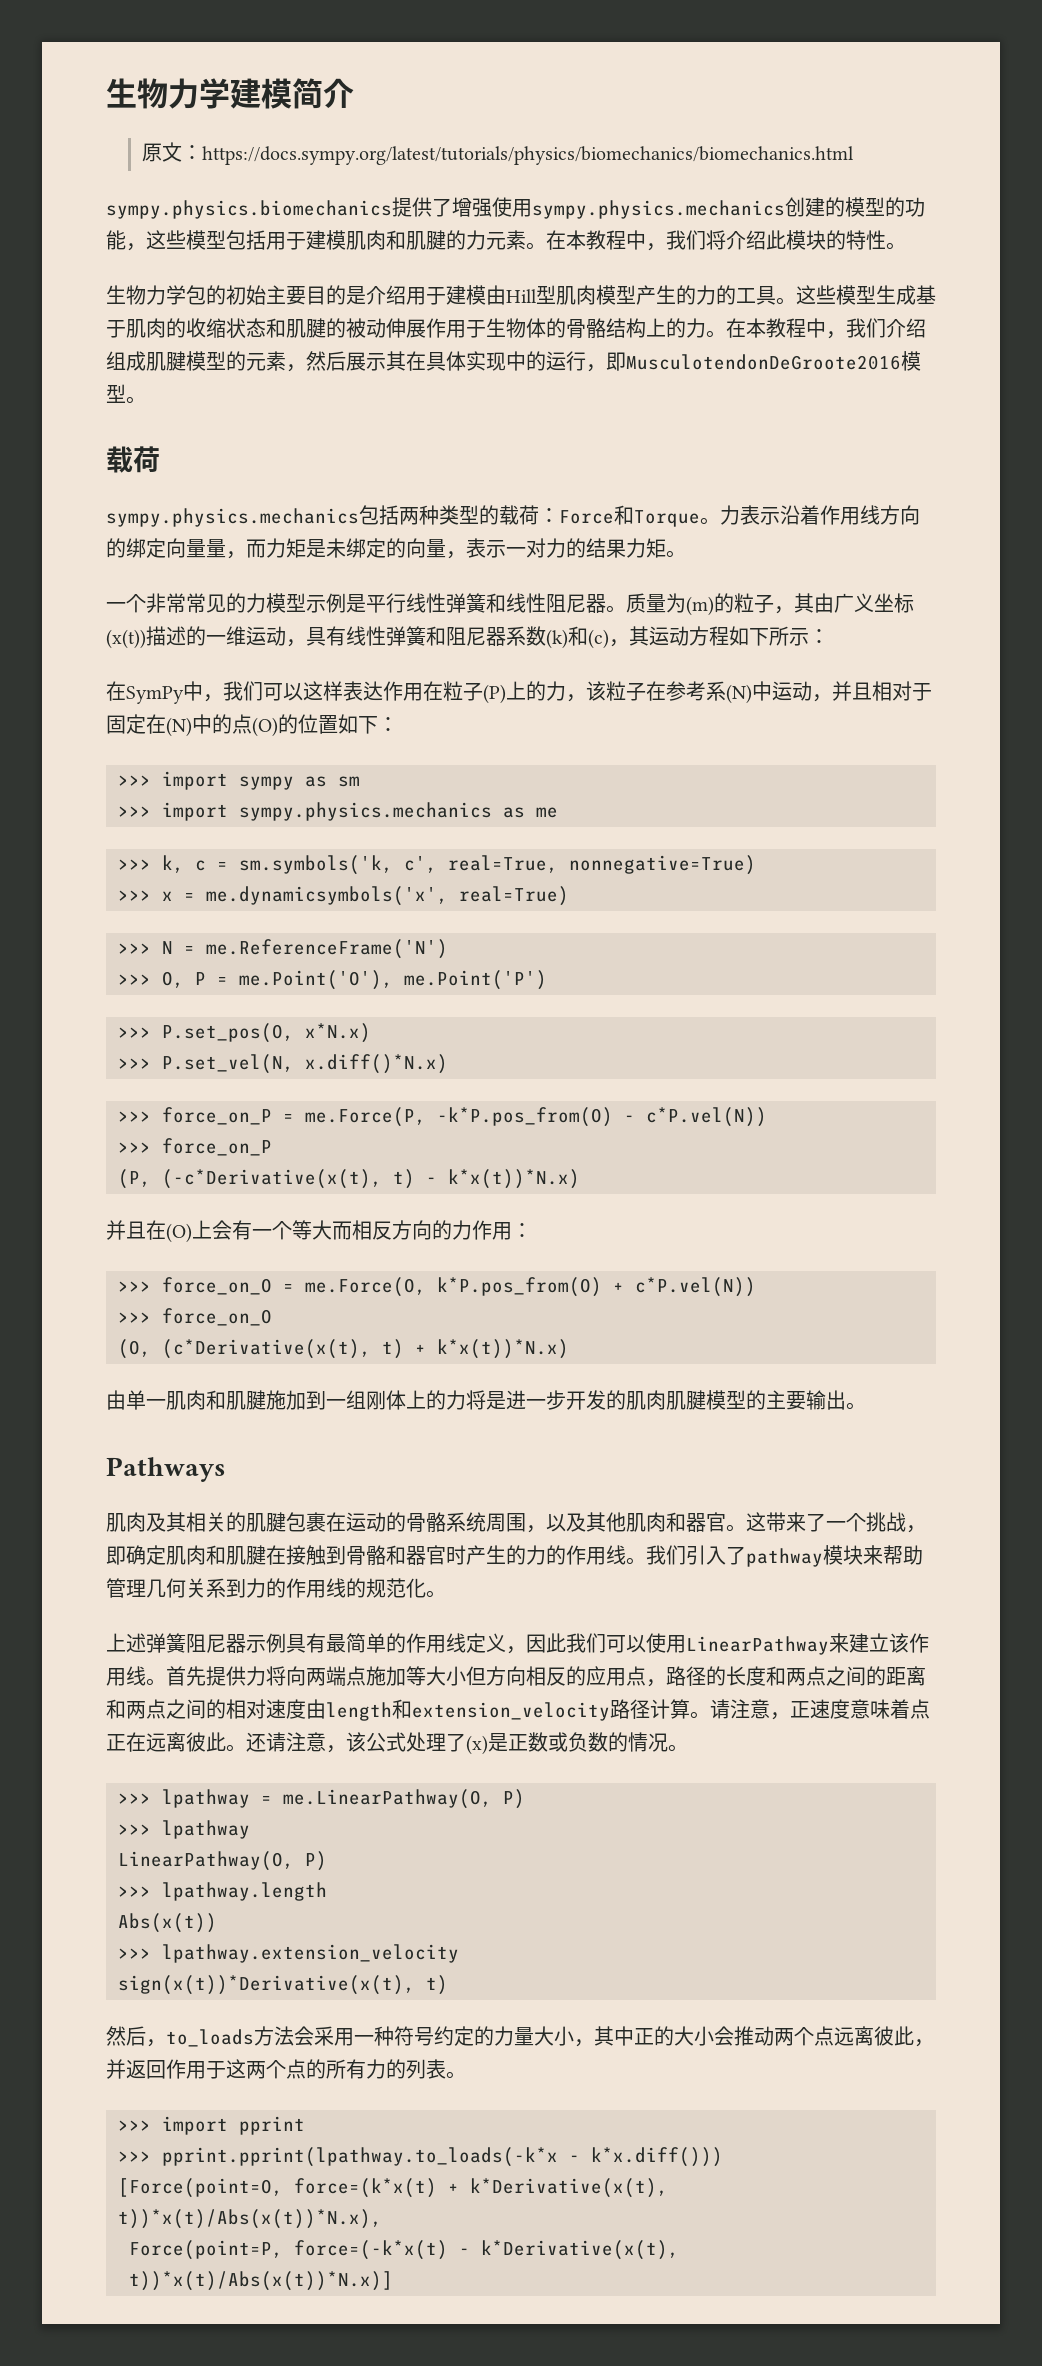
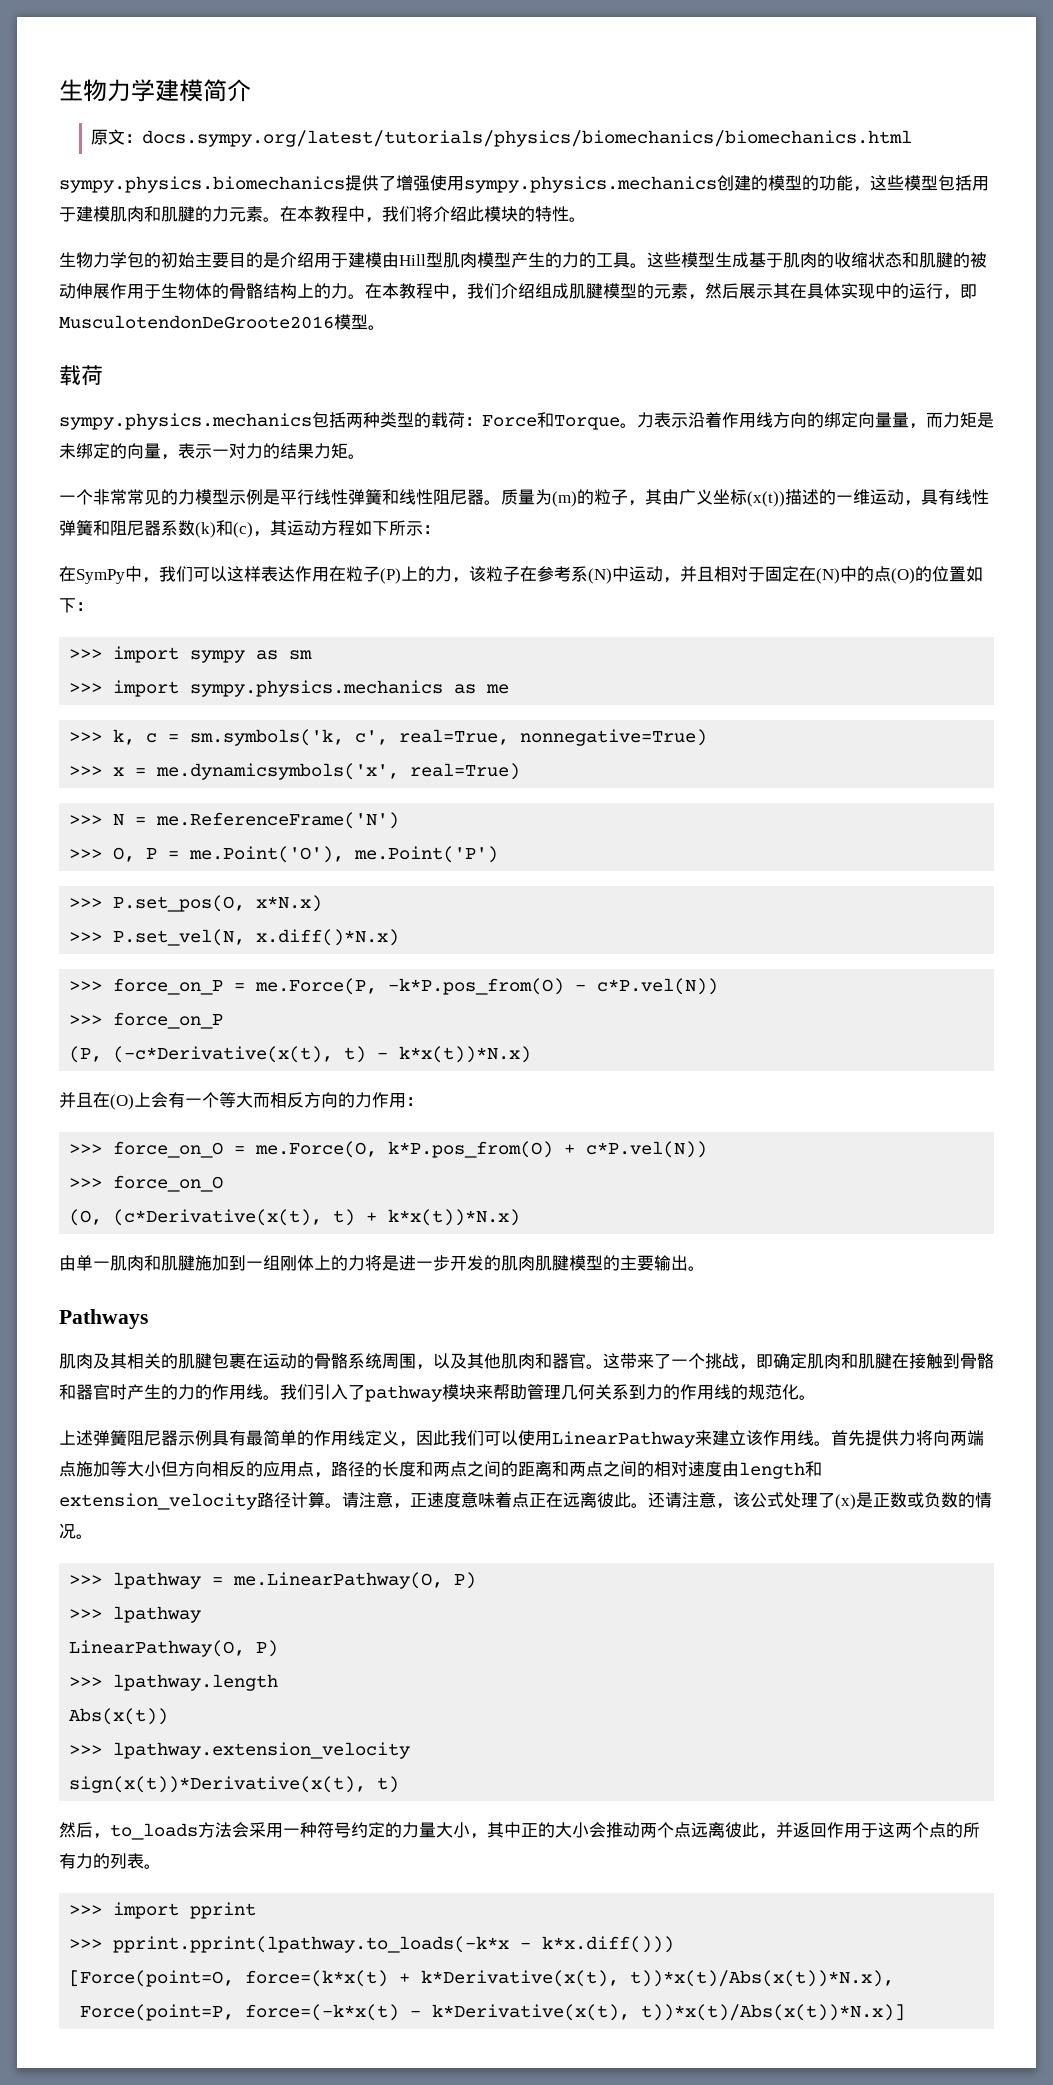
[201,146,854,165] https://docs.sympy.org/latest/tutorials/physics/biomechanics/biomechanics.html -> [142,130,913,147] docs.sympy.org/latest/tutorials/physics/biomechanics/biomechanics.html

